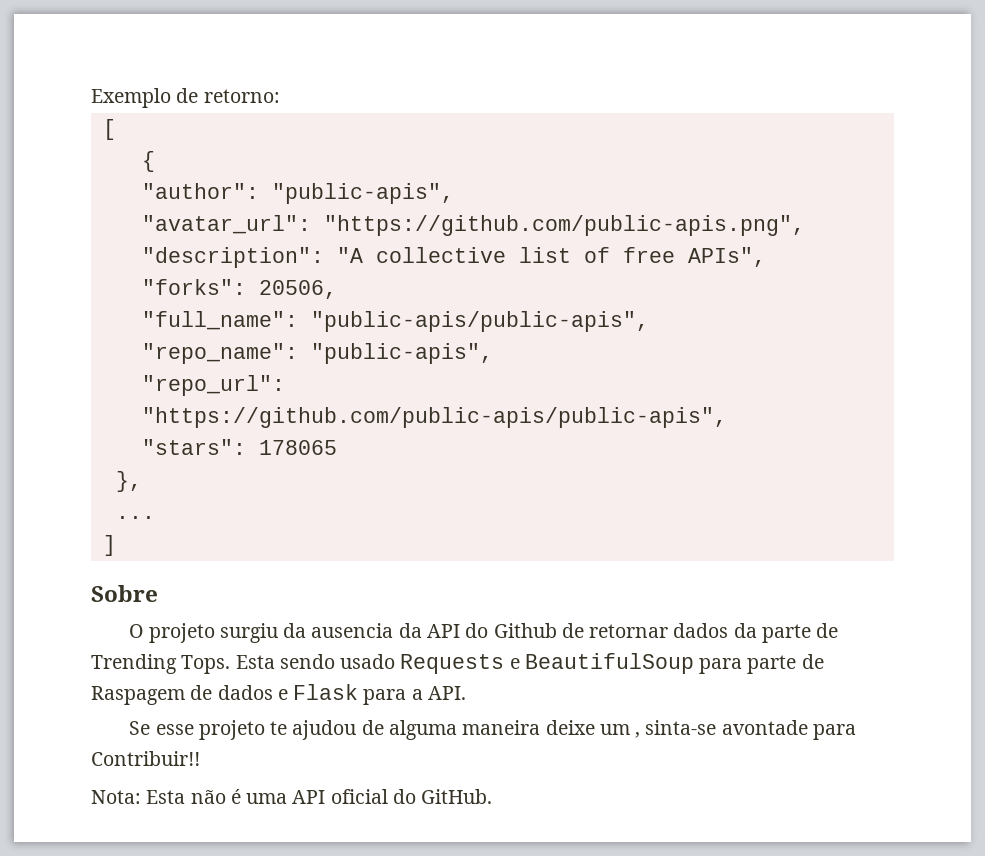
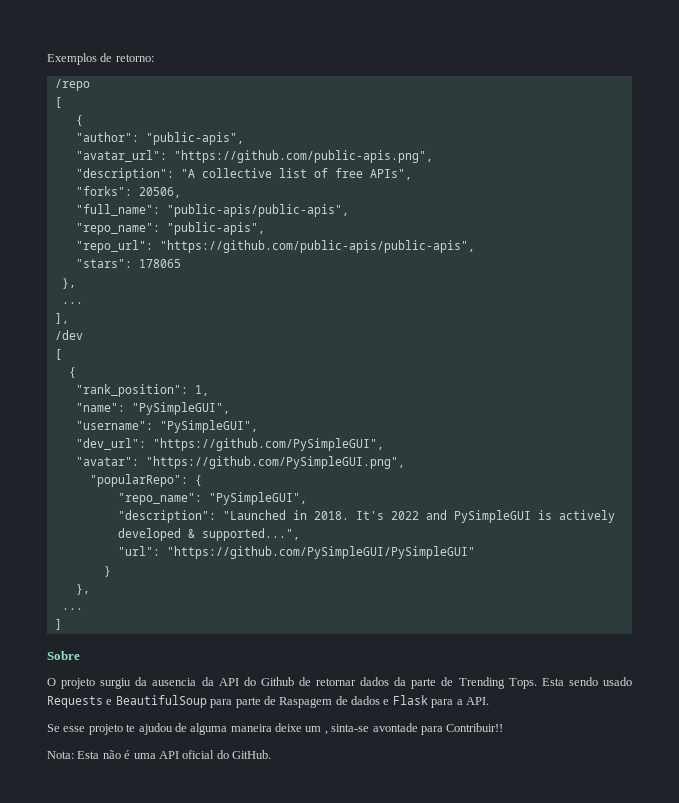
[91,88,171,108] Exemplo -> [47,53,97,65] Exemplos
(280, 96) none -> [54,79,90,91] // /repo
(155, 517) none -> [54,313,69,324] [54,330,83,340] [54,349,62,360] [68,367,76,378] [75,384,209,397] [75,402,230,415] [75,420,258,433] [75,438,384,451] [75,456,405,469] [89,474,202,487] [117,492,307,505] [117,510,615,523] [117,528,300,541] [117,546,475,559] [103,566,111,577] [75,584,90,595] [61,608,83,610] // ], // /dev // [ // { // "rank_position": 1, // "name": "PySimpleGUI", // "username": "PySimpleGUI", // "dev_url": "https://github.com/PySimpleGUI", // "avatar": "https://github.com/PySimpleGUI.png", // "popularRepo": { // "repo_name": "PySimpleGUI", // "description": "Launched in 2018. It's 2022 and PySimpleGUI is actively developed & supported...", // "url": "https://github.com/PySimpleGUI/PySimpleGUI" // } // }, // ...

